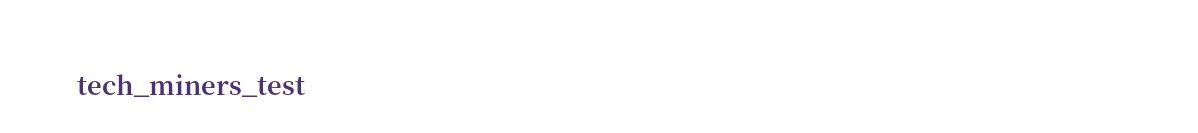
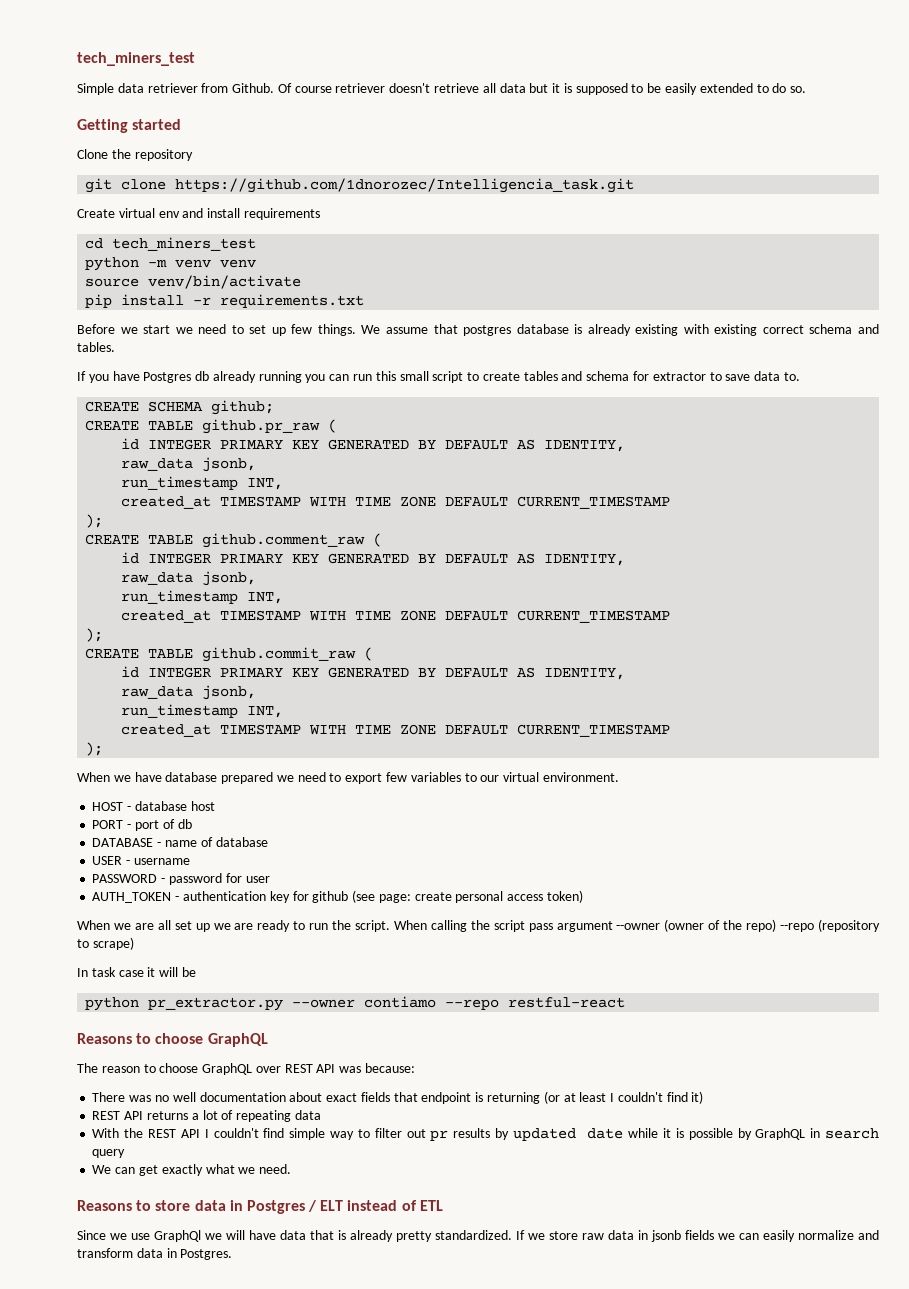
[77,74,305,97] tech_miners_test -> [77,52,195,66] [77,83,807,95] [77,119,182,133] [77,149,193,161] [85,178,635,193] [77,208,320,220] [85,237,257,251] [85,257,257,271] [85,275,302,289] [85,294,365,308] [77,324,879,336] [77,342,115,352] [77,371,800,383] [85,400,275,415] [85,419,338,434] [121,438,626,452] [121,457,257,472] [121,476,284,490] [121,496,671,509] [85,514,104,528] [85,533,383,548] [121,552,626,566] [121,571,257,586] [121,590,284,604] [121,610,671,623] [85,628,104,642] [85,647,374,662] [121,666,626,680] [121,685,257,700] [121,704,284,718] [121,724,671,737] [85,742,104,756] [77,772,619,784] [92,801,215,811] [92,819,192,831] [92,837,268,847] [92,856,190,865] [92,873,270,885] [92,890,583,903] [77,919,880,932] [77,937,134,950] [77,967,196,977] [85,996,626,1011] [77,1033,268,1047] [77,1063,416,1075] [92,1091,704,1104] [92,1110,321,1122] [92,1128,879,1141] [92,1149,126,1158] [92,1164,292,1176] [77,1200,443,1214] [77,1230,879,1242] [77,1248,233,1260] tech_miners_test // Simple data retriever from Github. Of course retriever doesn't retrieve all data but it is supposed to be easily extended to do so. // Getting started // Clone the repository // git clone https://github.com/1dnorozec/Intelligencia_task.git // Create virtual env and install requirements // cd tech_miners_test // python -m venv venv // source venv/bin/activate // pip install -r requirements.txt // Before we start we need to set up few things. We assume that postgres database is already existing with existing correct schema and tables. // If you have Postgres db already running you can run this small script to create tables and schema for extractor to save data to. // CREATE SCHEMA github; // CREATE TABLE github.pr_raw ( // id INTEGER PRIMARY KEY GENERATED BY DEFAULT AS IDENTITY, // raw_data jsonb, // run_timestamp INT, // created_at TIMESTAMP WITH TIME ZONE DEFAULT CURRENT_TIMESTAMP // ); // CREATE TABLE github.comment_raw ( // id INTEGER PRIMARY KEY GENERATED BY DEFAULT AS IDENTITY, // raw_data jsonb, // run_timestamp INT, // created_at TIMESTAMP WITH TIME ZONE DEFAULT CURRENT_TIMESTAMP // ); // CREATE TABLE github.commit_raw ( // id INTEGER PRIMARY KEY GENERATED BY DEFAULT AS IDENTITY, // raw_data jsonb, // run_timestamp INT, // created_at TIMESTAMP WITH TIME ZONE DEFAULT CURRENT_TIMESTAMP // ); // When we have database prepared we need to export few variables to our virtual environment. // HOST - database host // PORT - port of db // DATABASE - name of database // USER - username // PASSWORD - password for user // AUTH_TOKEN - authentication key for github (see page: create personal access token) // When we are all set up we are ready to run the script. When calling the script pass argument --owner (owner of the repo) --repo (repository to scrape) // In task case it will be // python pr_extractor.py --owner contiamo --repo restful-react // Reasons to choose GraphQL // The reason to choose GraphQL over REST API was because: // There was no well documentation about exact fields that endpoint is returning (or at least I couldn't find it) // REST API returns a lot of repeating data // With the REST API I couldn't find simple way to filter out pr results by updated date while it is possible by GraphQL in search query // We can get exactly what we need. // Reasons to store data in Postgres / ELT instead of ETL // Since we use GraphQl we will have data that is already pretty standardized. If we store raw data in jsonb fields we can easily normalize and transform data in Postgres.

